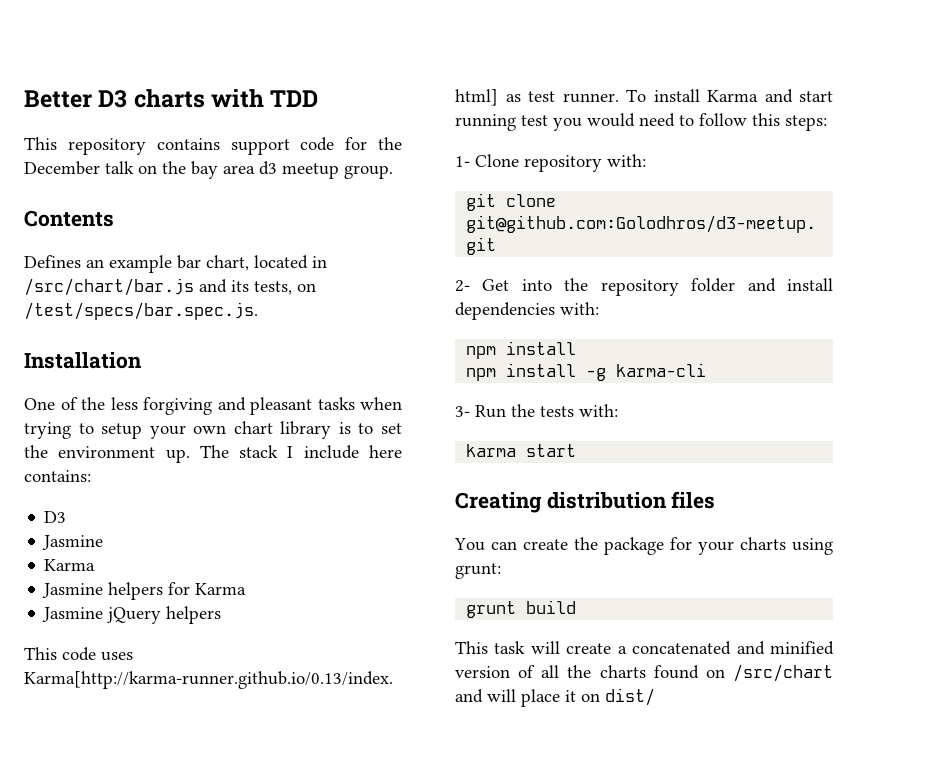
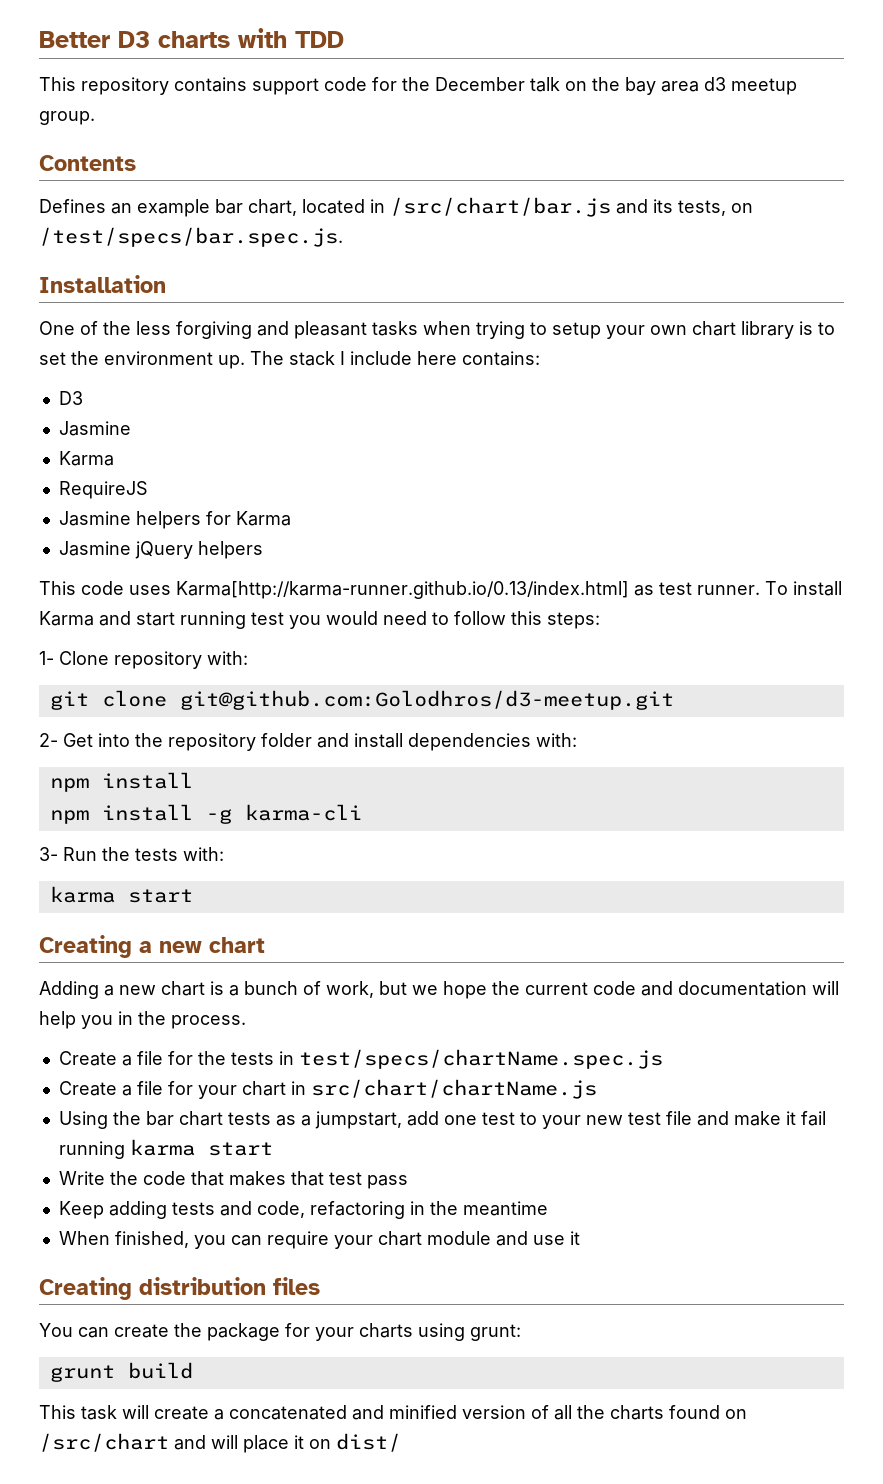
(96, 565) none -> [58,481,148,499] // RequireJS
(577, 450) none -> [39,935,265,958] [39,981,839,999] [39,1011,246,1029] [58,1049,663,1069] [58,1079,597,1099] [58,1111,826,1129] [58,1139,273,1159] [58,1171,408,1189] [58,1201,548,1219] [58,1231,580,1249] // Creating a new chart // Adding a new chart is a bunch of work, but we hope the current code and documentation will help you in the process. // Create a file for the tests in test/specs/chartName.spec.js // Create a file for your chart in src/chart/chartName.js // Using the bar chart tests as a jumpstart, add one test to your new test file and make it fail running karma start // Write the code that makes that test pass // Keep adding tests and code, refactoring in the meantime // When finished, you can require your chart module and use it

